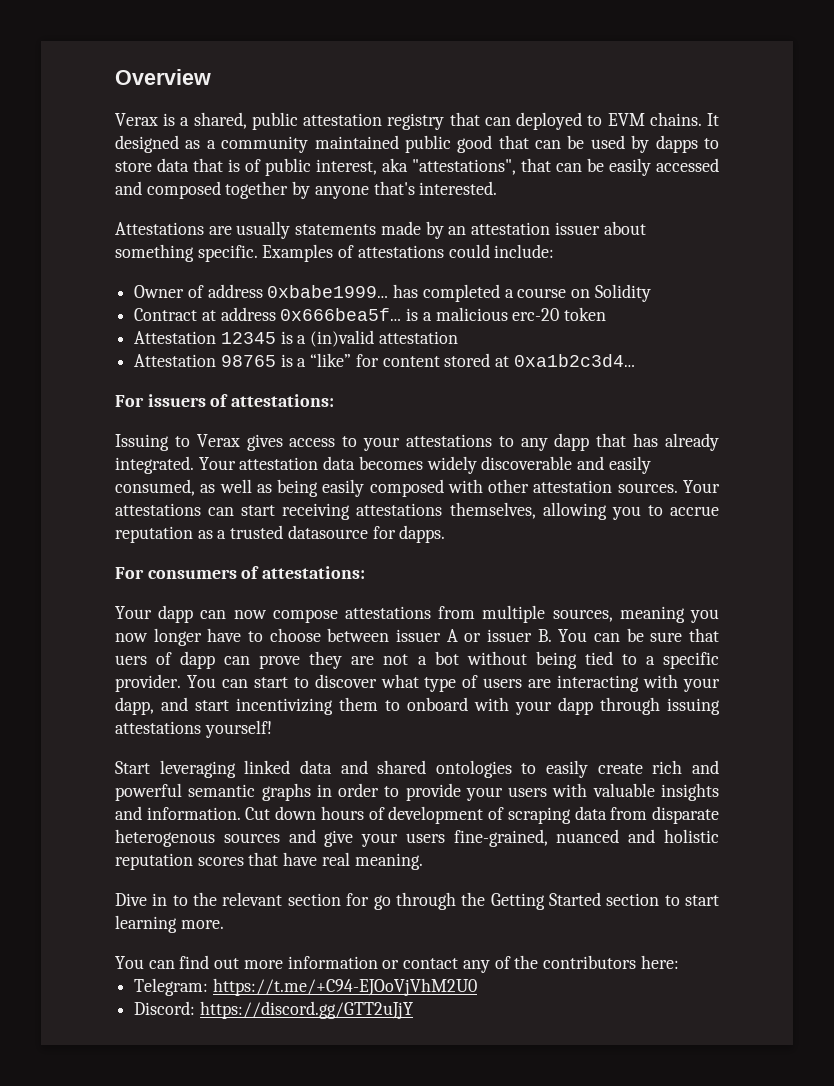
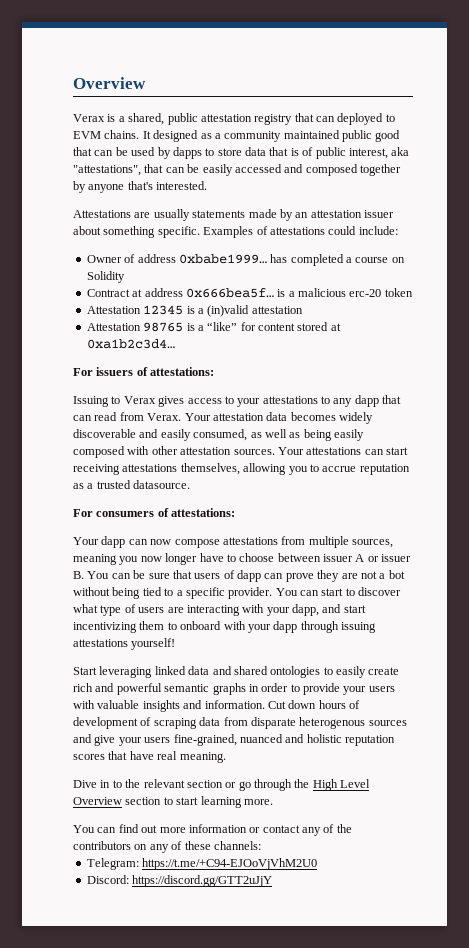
[633,433,720,451] [115,456,194,474] has already integrated. -> [73,412,182,421] can read from Verax.
[287,525,446,543] datasource for dapps. -> [133,480,191,489] datasource.
[115,655,147,665] uers -> [194,573,221,579] users
[346,893,370,906] for -> [225,782,237,788] or
[490,892,601,910] Getting Started -> [312,779,371,791] [73,797,122,805] High Level Overview
[640,955,679,969] here: -> [134,841,261,853] on any of these channels:

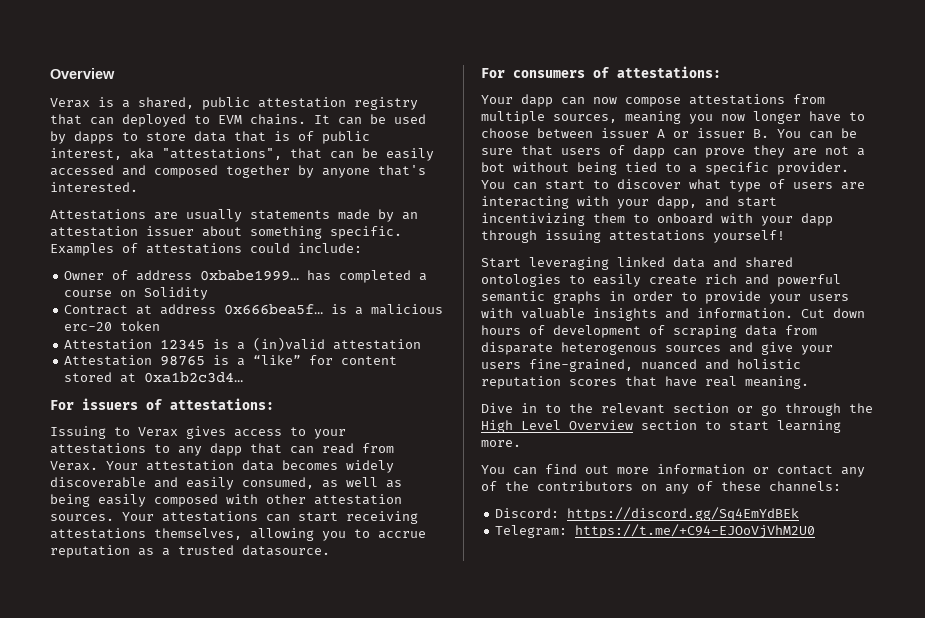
[153,130,401,142] [73,147,92,156] designed as a community maintained public good that -> (330, 119) none
(261, 845) none -> [495,507,800,521] // Discord: https://discord.gg/Sq4EmYdBEk
[86,875,273,887] // Discord: https://discord.gg/GTT2uJjY -> (816, 531) none

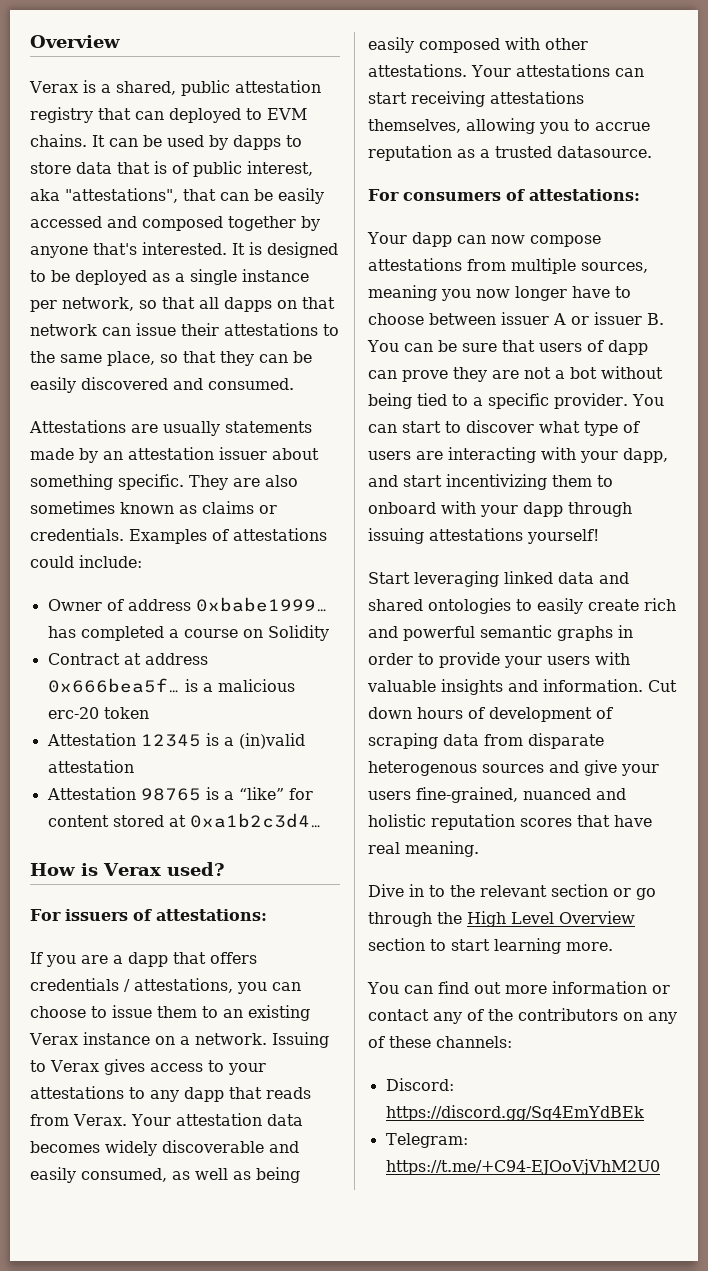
(138, 187) none -> [232,242,338,258] [30,269,309,285] [30,297,335,312] [30,323,339,336] [30,351,312,366] [30,377,294,393] It is designed to be deployed as a single instance per network, so that all dapps on that network can issue their attestations to the same place, so that they can be easily discovered and consumed.
(402, 232) none -> [189,475,298,490] [30,501,277,514] [30,528,124,541] They are also sometimes known as claims or credentials.
(244, 377) none -> [30,862,225,876] // How is Verax used?
(274, 404) none -> [30,952,257,967] [30,978,301,994] [30,1005,310,1021] [29,1032,267,1045] If you are a dapp that offers credentials / attestations, you can choose to issue them to an existing Verax instance on a network.
[290,443,354,454] can read -> [266,1087,311,1099] reads
[314,494,402,505] [50,514,114,521] attestation sources. -> [368,64,467,77] attestations.

